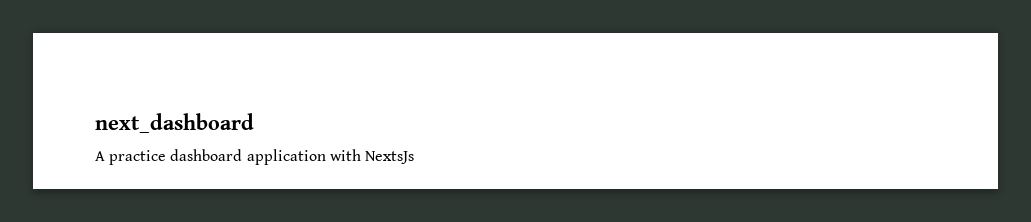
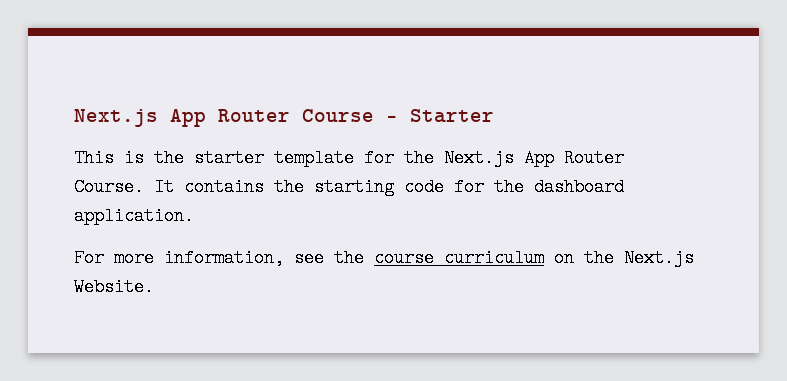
[95,113,254,133] [95,149,414,165] next_dashboard // A practice dashboard application with NextsJs -> [74,109,494,127] [74,149,624,167] [74,178,624,196] [74,207,194,225] [74,249,694,267] [74,278,154,296] Next.js App Router Course - Starter // This is the starter template for the Next.js App Router Course. It contains the starting code for the dashboard application. // For more information, see the course curriculum on the Next.js Website.

